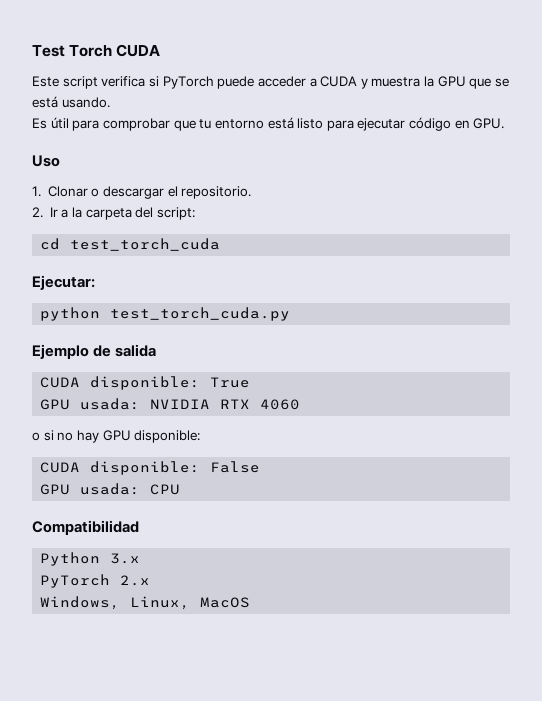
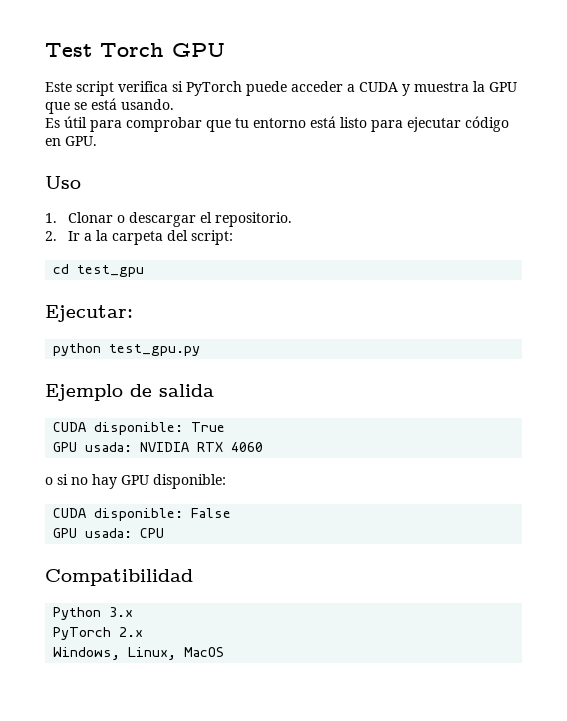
[116,44,161,57] CUDA -> [172,43,225,57] GPU
[70,238,221,251] test_torch_cuda -> [77,265,145,277] test_gpu
[110,307,291,321] test_torch_cuda.py -> [109,344,201,356] test_gpu.py

